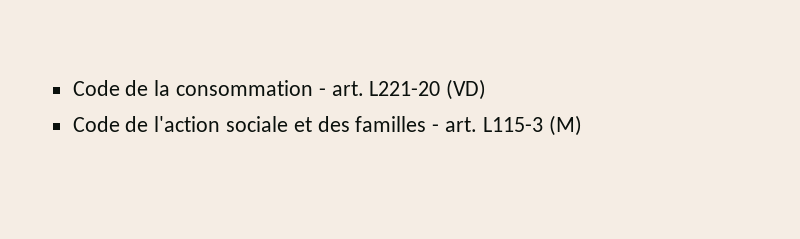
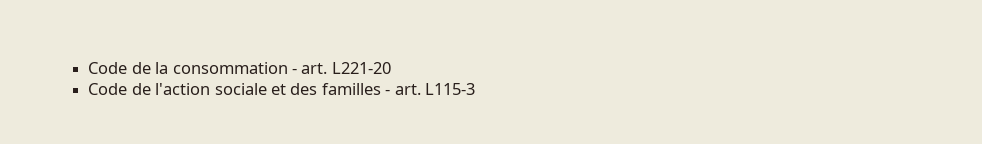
[446,79,487,100] (VD) -> (391, 68) none
[548,115,582,136] (M) -> (476, 89) none

